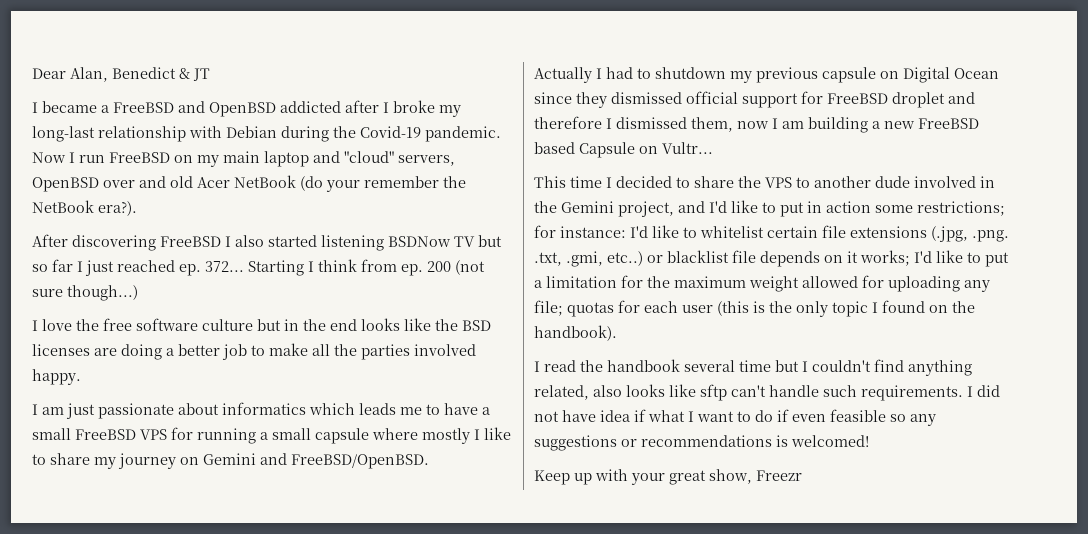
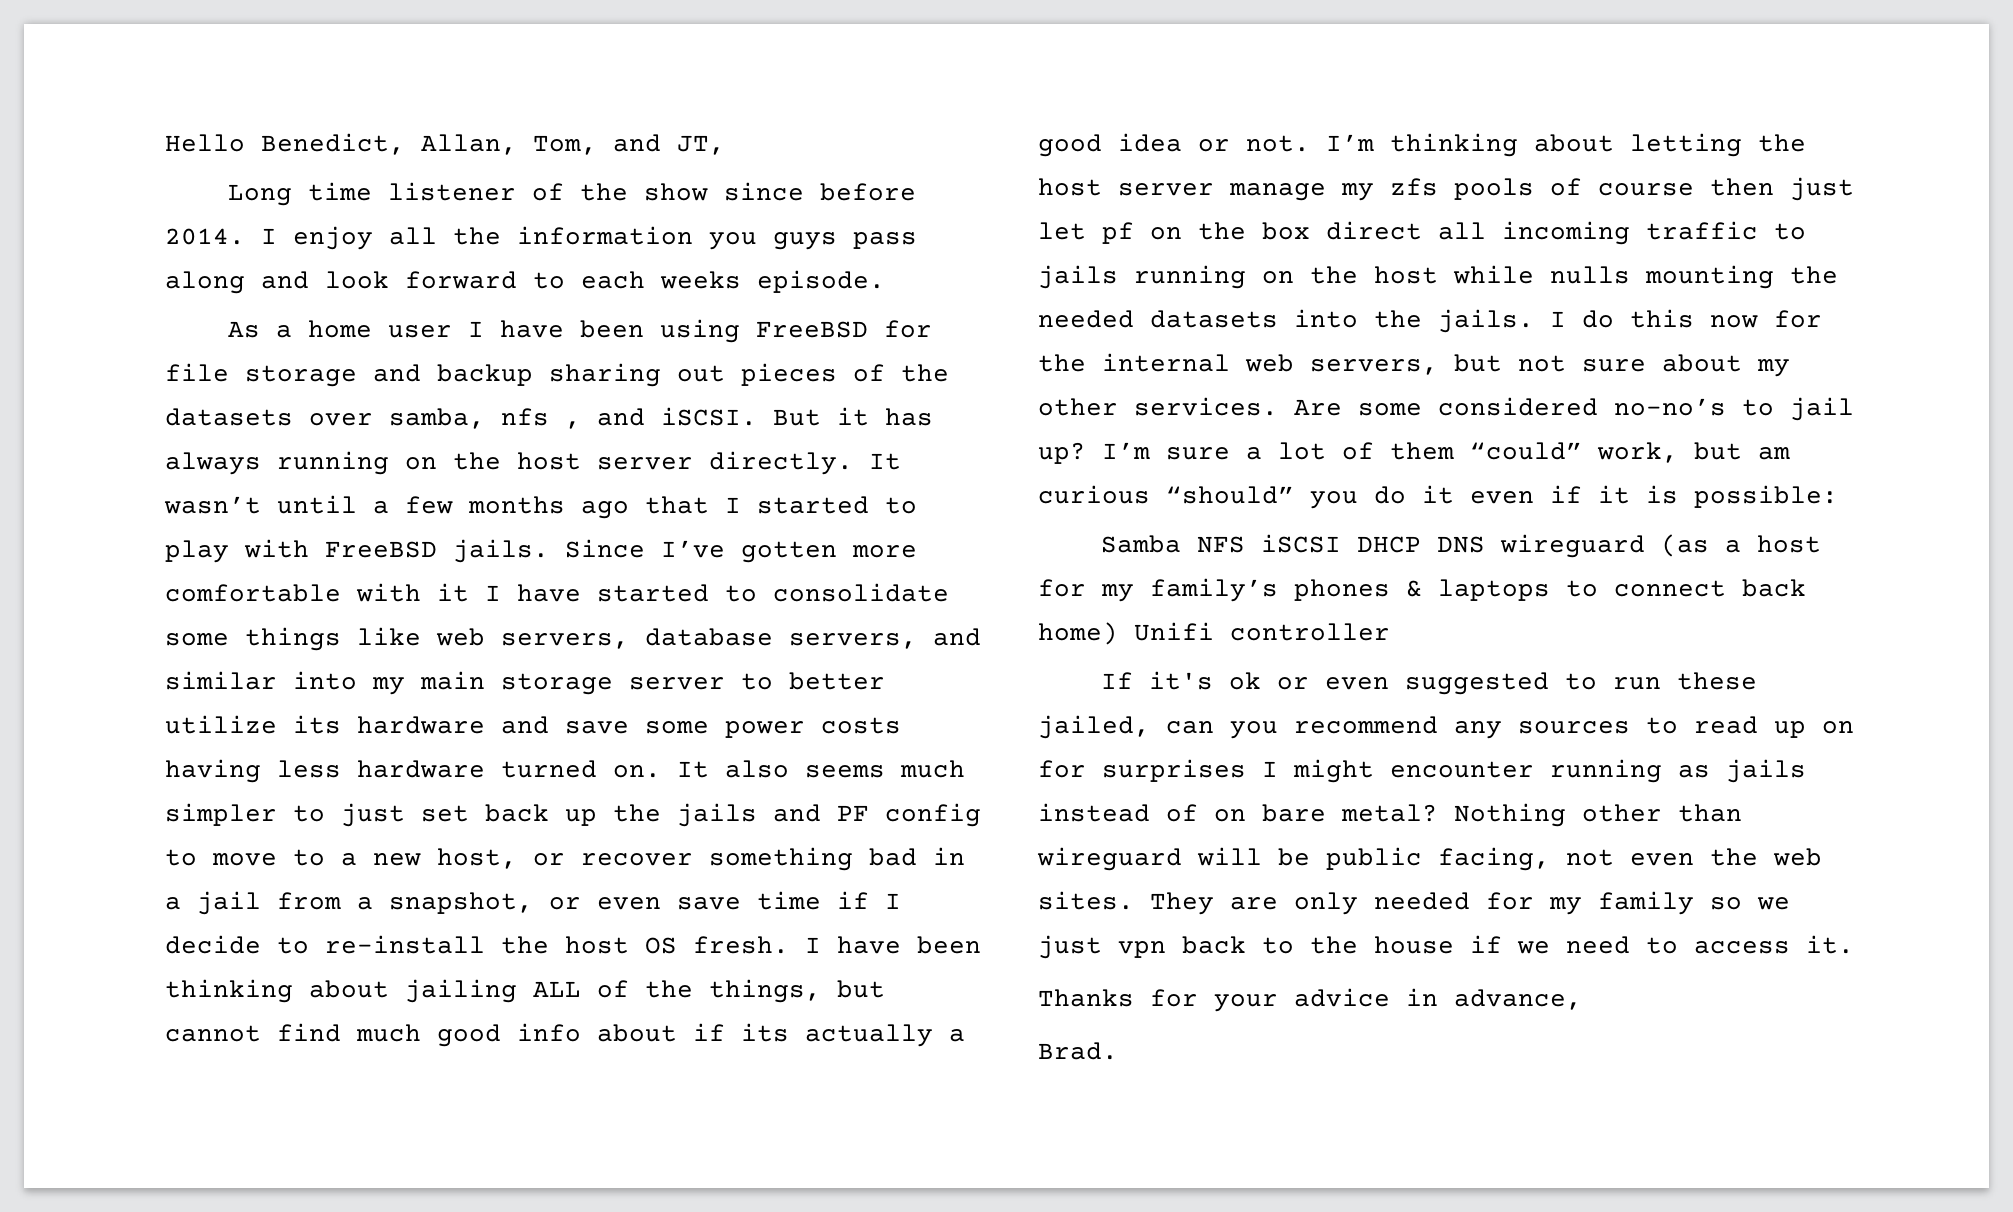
[32,67,210,82] [32,100,461,117] [32,126,501,142] [32,151,455,167] [32,175,466,192] [32,200,137,216] [32,234,502,251] [32,259,485,276] [32,285,138,301] [32,318,491,331] [32,343,476,360] [32,369,81,385] [32,402,490,419] [32,427,511,444] [32,453,429,469] [534,67,999,83] [534,91,975,108] [534,116,979,133] [534,142,713,158] [534,176,995,188] [534,200,1005,217] [534,225,1009,242] [534,250,1009,267] [534,275,990,292] [534,300,975,317] [534,325,617,341] [534,359,972,376] [534,384,1000,401] [534,409,936,426] [534,435,869,451] [534,469,802,485] Dear Alan, Benedict & JT // I became a FreeBSD and OpenBSD addicted after I broke my long-last relationship with Debian during the Covid-19 pandemic. Now I run FreeBSD on my main laptop and "cloud" servers, OpenBSD over and old Acer NetBook (do your remember the NetBook era?). // After discovering FreeBSD I also started listening BSDNow TV but so far I just reached ep. 372... Starting I think from ep. 200 (not sure though...) // I love the free software culture but in the end looks like the BSD licenses are doing a better job to make all the parties involved happy. // I am just passionate about informatics which leads me to have a small FreeBSD VPS for running a small capsule where mostly I like to share my journey on Gemini and FreeBSD/OpenBSD. // Actually I had to shutdown my previous capsule on Digital Ocean since they dismissed official support for FreeBSD droplet and therefore I dismissed them, now I am building a new FreeBSD based Capsule on Vultr... // This time I decided to share the VPS to another dude involved in the Gemini project, and I'd like to put in action some restrictions; for instance: I'd like to whitelist certain file extensions (.jpg, .png. .txt, .gmi, etc..) or blacklist file depends on it works; I'd like to put a limitation for the maximum weight allowed for uploading any file; quotas for each user (this is the only topic I found on the handbook). // I read the handbook several time but I couldn't find anything related, also looks like sftp can't handle such requirements. I did not have idea if what I want to do if even feasible so any suggestions or recommendations is welcomed! // Keep up with your great show, Freezr -> [165,133,725,155] [227,182,916,206] [165,226,917,250] [165,270,885,294] [227,319,932,343] [165,363,949,387] [165,407,933,429] [165,451,901,475] [164,495,917,519] [165,539,917,563] [165,583,949,602] [165,627,981,651] [165,671,885,695] [165,715,901,738] [165,759,965,783] [165,803,981,827] [165,847,965,871] [165,891,901,915] [165,935,981,954] [165,979,885,1003] [165,1023,965,1047] [1038,133,1806,157] [1038,177,1854,201] [1038,221,1806,245] [1038,265,1838,289] [1038,309,1822,333] [1038,353,1790,377] [1038,397,1854,421] [1038,442,1790,464] [1038,485,1838,509] [1100,534,1821,558] [1038,578,1806,602] [1038,622,1390,645] [1100,671,1757,695] [1038,715,1854,739] [1038,759,1806,783] [1038,803,1742,827] [1037,847,1822,871] [1038,891,1790,915] [1038,935,1854,959] [1038,988,1582,1012] [1038,1042,1118,1060] Hello Benedict, Allan, Tom, and JT, // Long time listener of the show since before 2014. I enjoy all the information you guys pass along and look forward to each weeks episode. // As a home user I have been using FreeBSD for file storage and backup sharing out pieces of the datasets over samba, nfs , and iSCSI. But it has always running on the host server directly. It wasn’t until a few months ago that I started to play with FreeBSD jails. Since I’ve gotten more comfortable with it I have started to consolidate some things like web servers, database servers, and similar into my main storage server to better utilize its hardware and save some power costs having less hardware turned on. It also seems much simpler to just set back up the jails and PF config to move to a new host, or recover something bad in a jail from a snapshot, or even save time if I decide to re-install the host OS fresh. I have been thinking about jailing ALL of the things, but cannot find much good info about if its actually a good idea or not. I’m thinking about letting the host server manage my zfs pools of course then just let pf on the box direct all incoming traffic to jails running on the host while nulls mounting the needed datasets into the jails. I do this now for the internal web servers, but not sure about my other services. Are some considered no-no’s to jail up? I’m sure a lot of them “could” work, but am curious “should” you do it even if it is possible: // Samba NFS iSCSI DHCP DNS wireguard (as a host for my family’s phones & laptops to connect back home) Unifi controller // If it's ok or even suggested to run these jailed, can you recommend any sources to read up on for surprises I might encounter running as jails instead of on bare metal? Nothing other than wireguard will be public facing, not even the web sites. They are only needed for my family so we just vpn back to the house if we need to access it. // Thanks for your advice in advance, // Brad.

